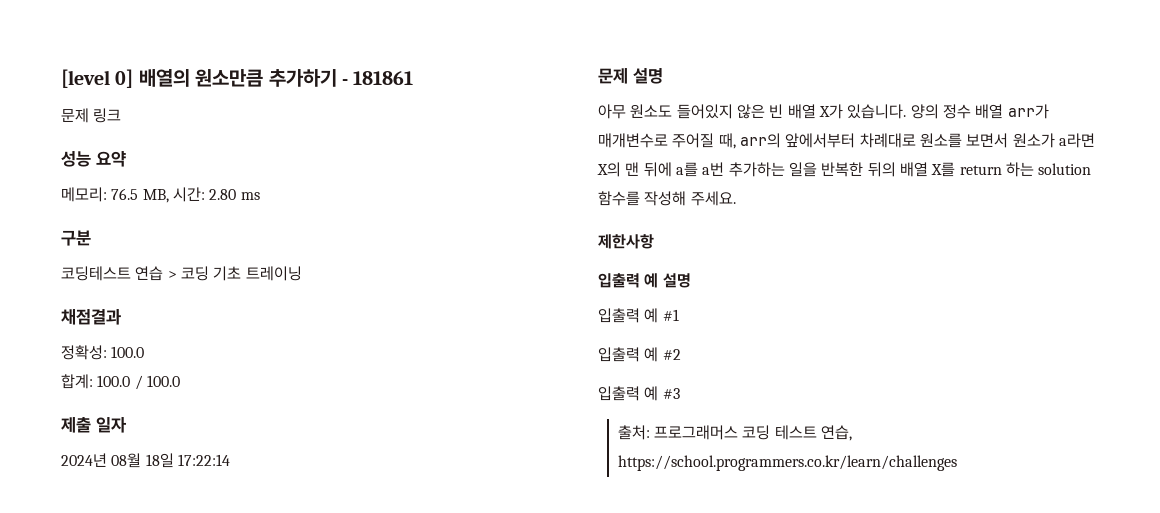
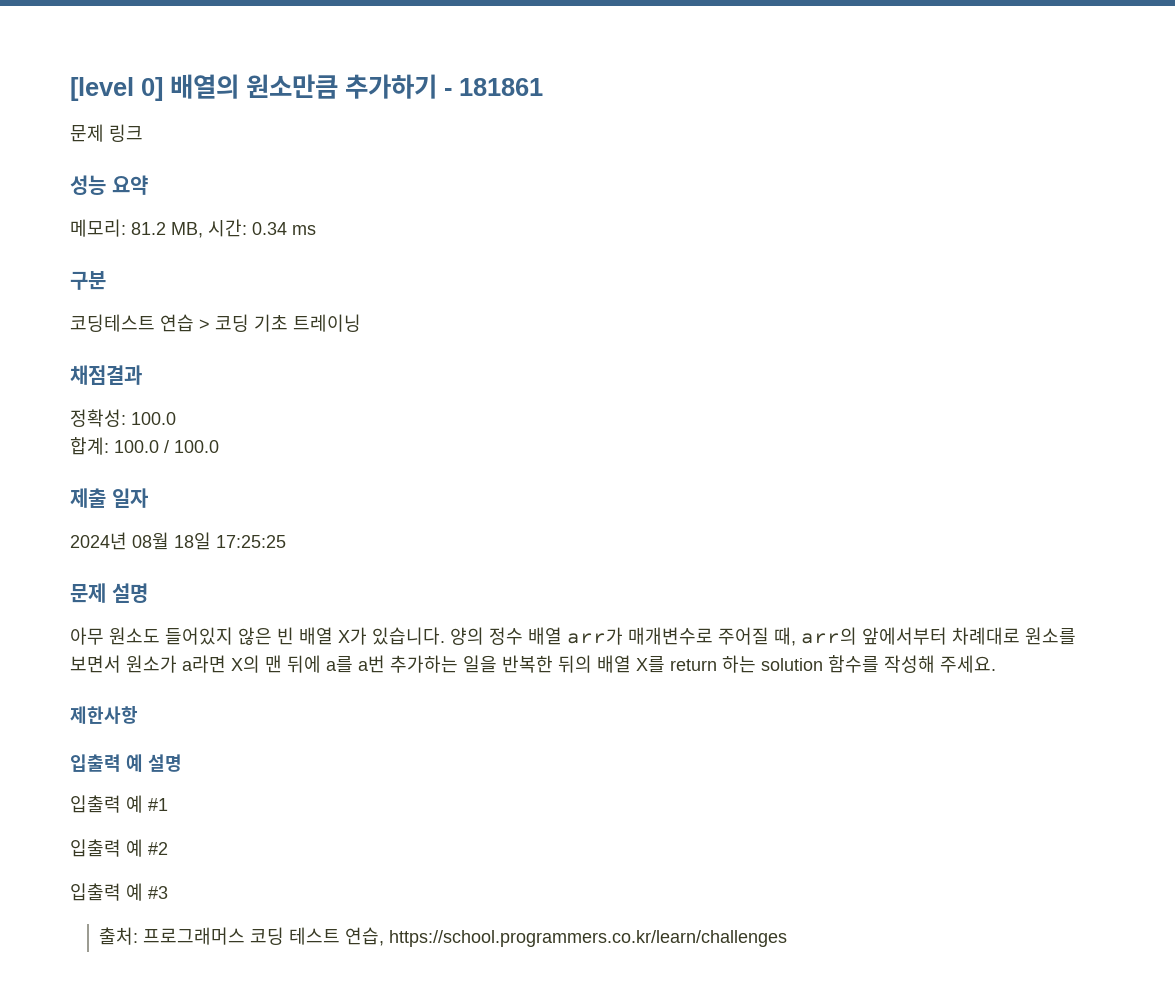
[111,188,139,200] 76.5 -> [131,222,166,235] 81.2
[209,189,237,200] 2.80 -> [252,222,287,235] 0.34
[177,454,230,466] 17:22:14 -> [216,535,286,548] 17:25:25

